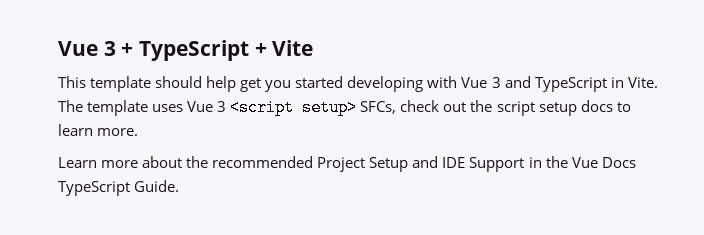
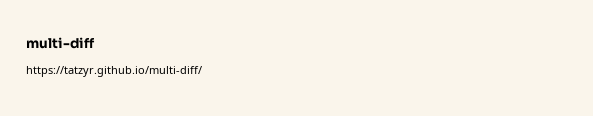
[58,40,314,61] [58,76,658,92] [58,99,631,116] [58,124,139,136] [58,156,636,172] [58,180,180,196] Vue 3 + TypeScript + Vite // This template should help get you started developing with Vue 3 and TypeScript in Vite. The template uses Vue 3 <script setup> SFCs, check out the script setup docs to learn more. // Learn more about the recommended Project Setup and IDE Support in the Vue Docs TypeScript Guide. -> [26,37,95,49] [26,66,202,77] multi-diff // https://tatzyr.github.io/multi-diff/

